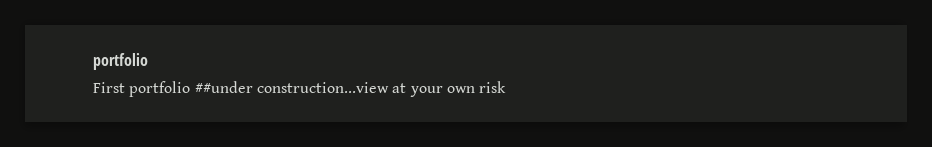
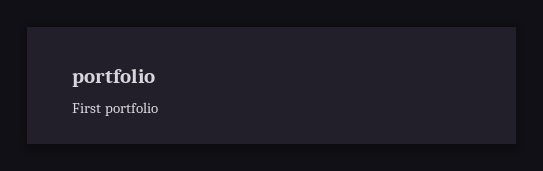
[194,81,507,97] ##under construction...view at your own risk -> (158, 109) none

